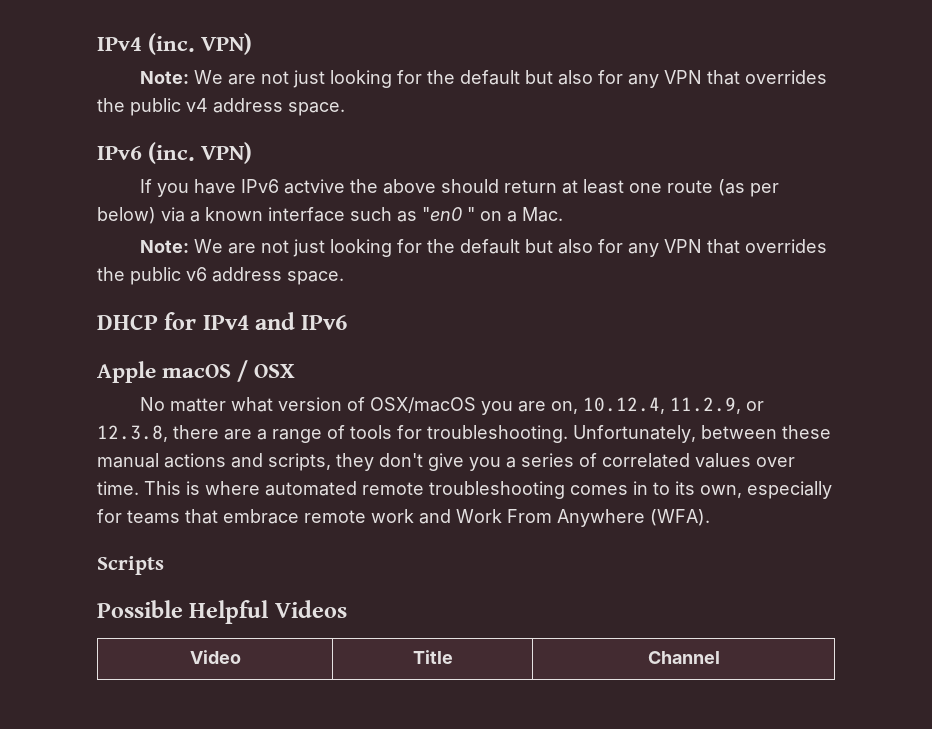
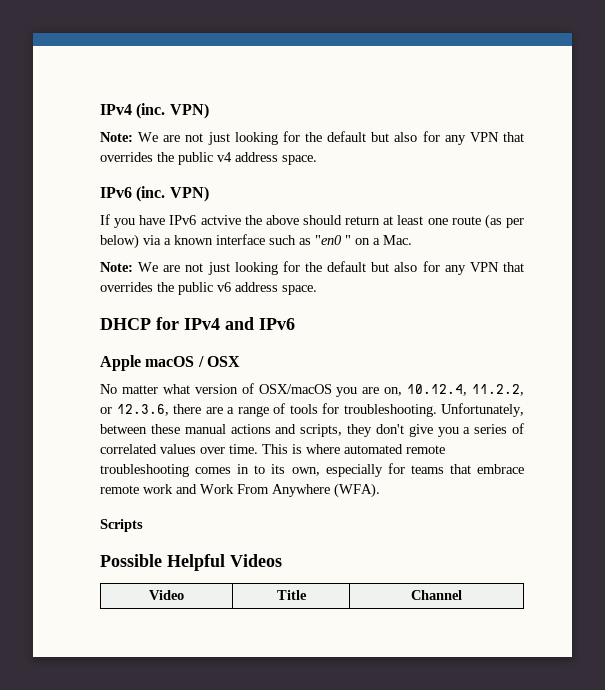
[669,397,764,414] [97,425,168,442] 11.2.9, or 12.3.8, -> [471,384,524,396] [100,404,169,416] 11.2.2, or 12.3.6,

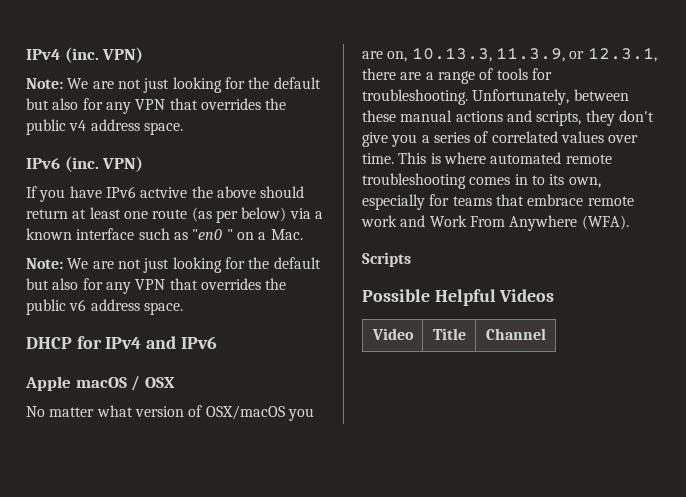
[407,384,524,396] [100,404,169,416] 10.12.4, 11.2.2, or 12.3.6, -> [411,47,657,62] 10.13.3, 11.3.9, or 12.3.1,

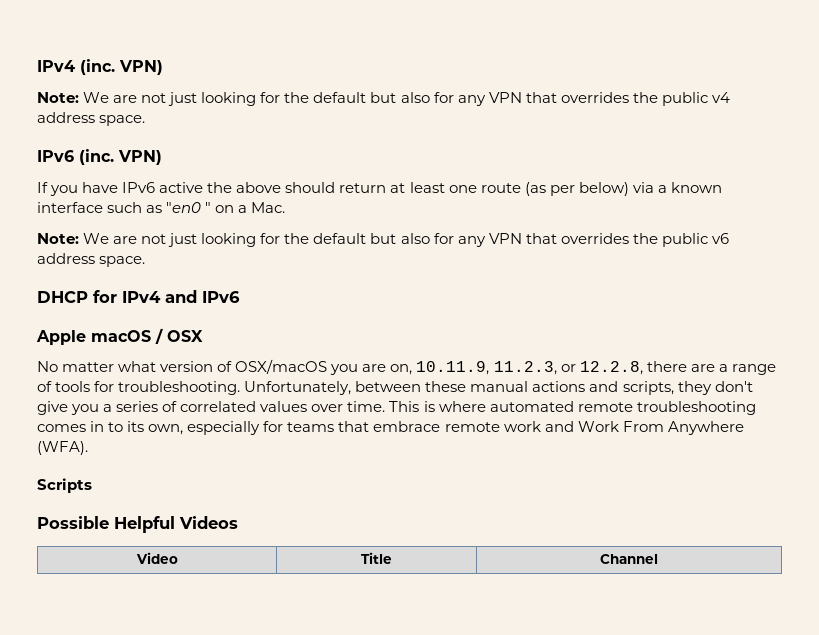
[140,187,188,198] actvive -> [159,182,204,193] active
[411,47,657,62] 10.13.3, 11.3.9, or 12.3.1, -> [416,361,643,375] 10.11.9, 11.2.3, or 12.2.8,

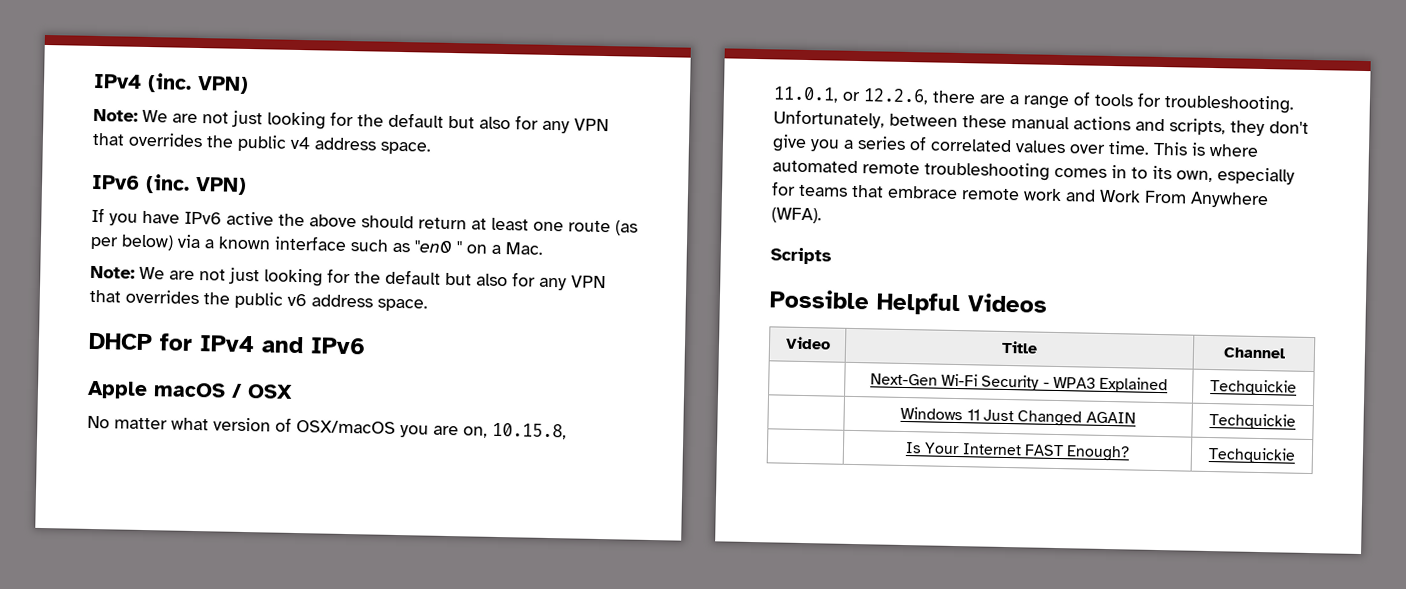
[416,361,643,375] 10.11.9, 11.2.3, or 12.2.8, -> [492,422,567,440] [773,86,929,105] 10.15.8, 11.0.1, or 12.2.6,
(658, 559) none -> [869,373,1169,394] [1210,379,1297,396] [900,406,1136,427] [1209,413,1296,430] [904,442,1131,462] [1208,447,1296,464] // | Next-Gen Wi-Fi Security - WPA3 Explained | Techquickie // | Windows 11 Just Changed AGAIN | Techquickie // | Is Your Internet FAST Enough? | Techquickie

